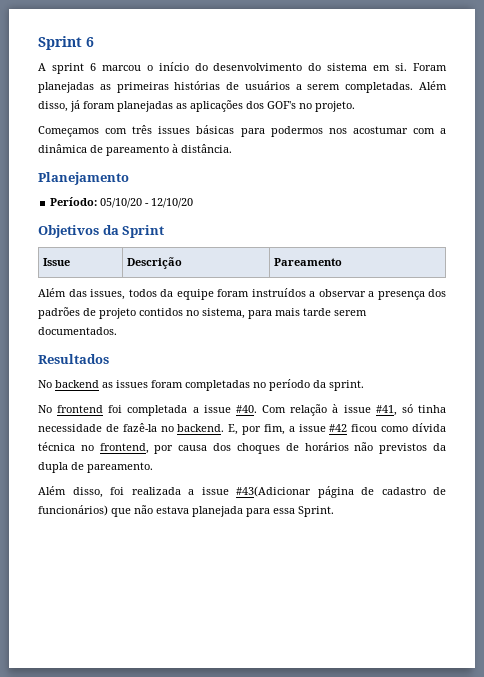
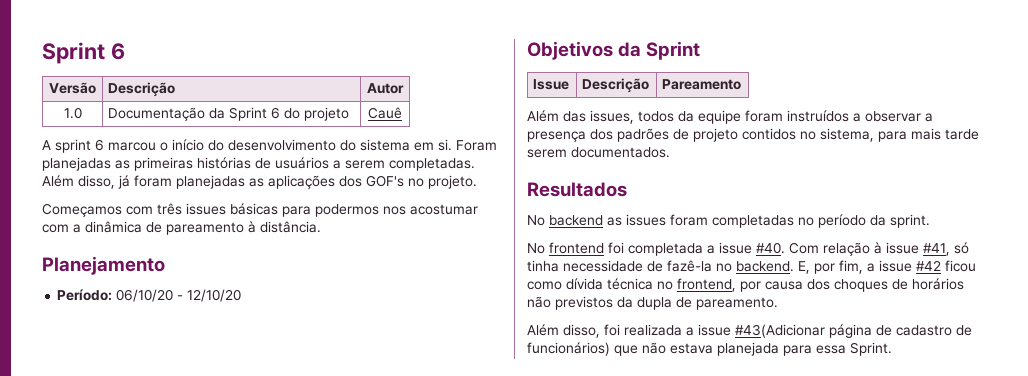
[38,36,94,50] Sprint 6 -> [42,42,125,64] [49,82,96,94] [108,82,176,97] [367,83,404,94] [63,107,82,119] [108,107,350,121] [368,107,402,119] Sprint 6 // Versão | Descrição | Autor // 1.0 | Documentação da Sprint 6 do projeto | Cauê
[100,198,143,208] 05/10/20 -> [116,289,174,302] 06/10/20

